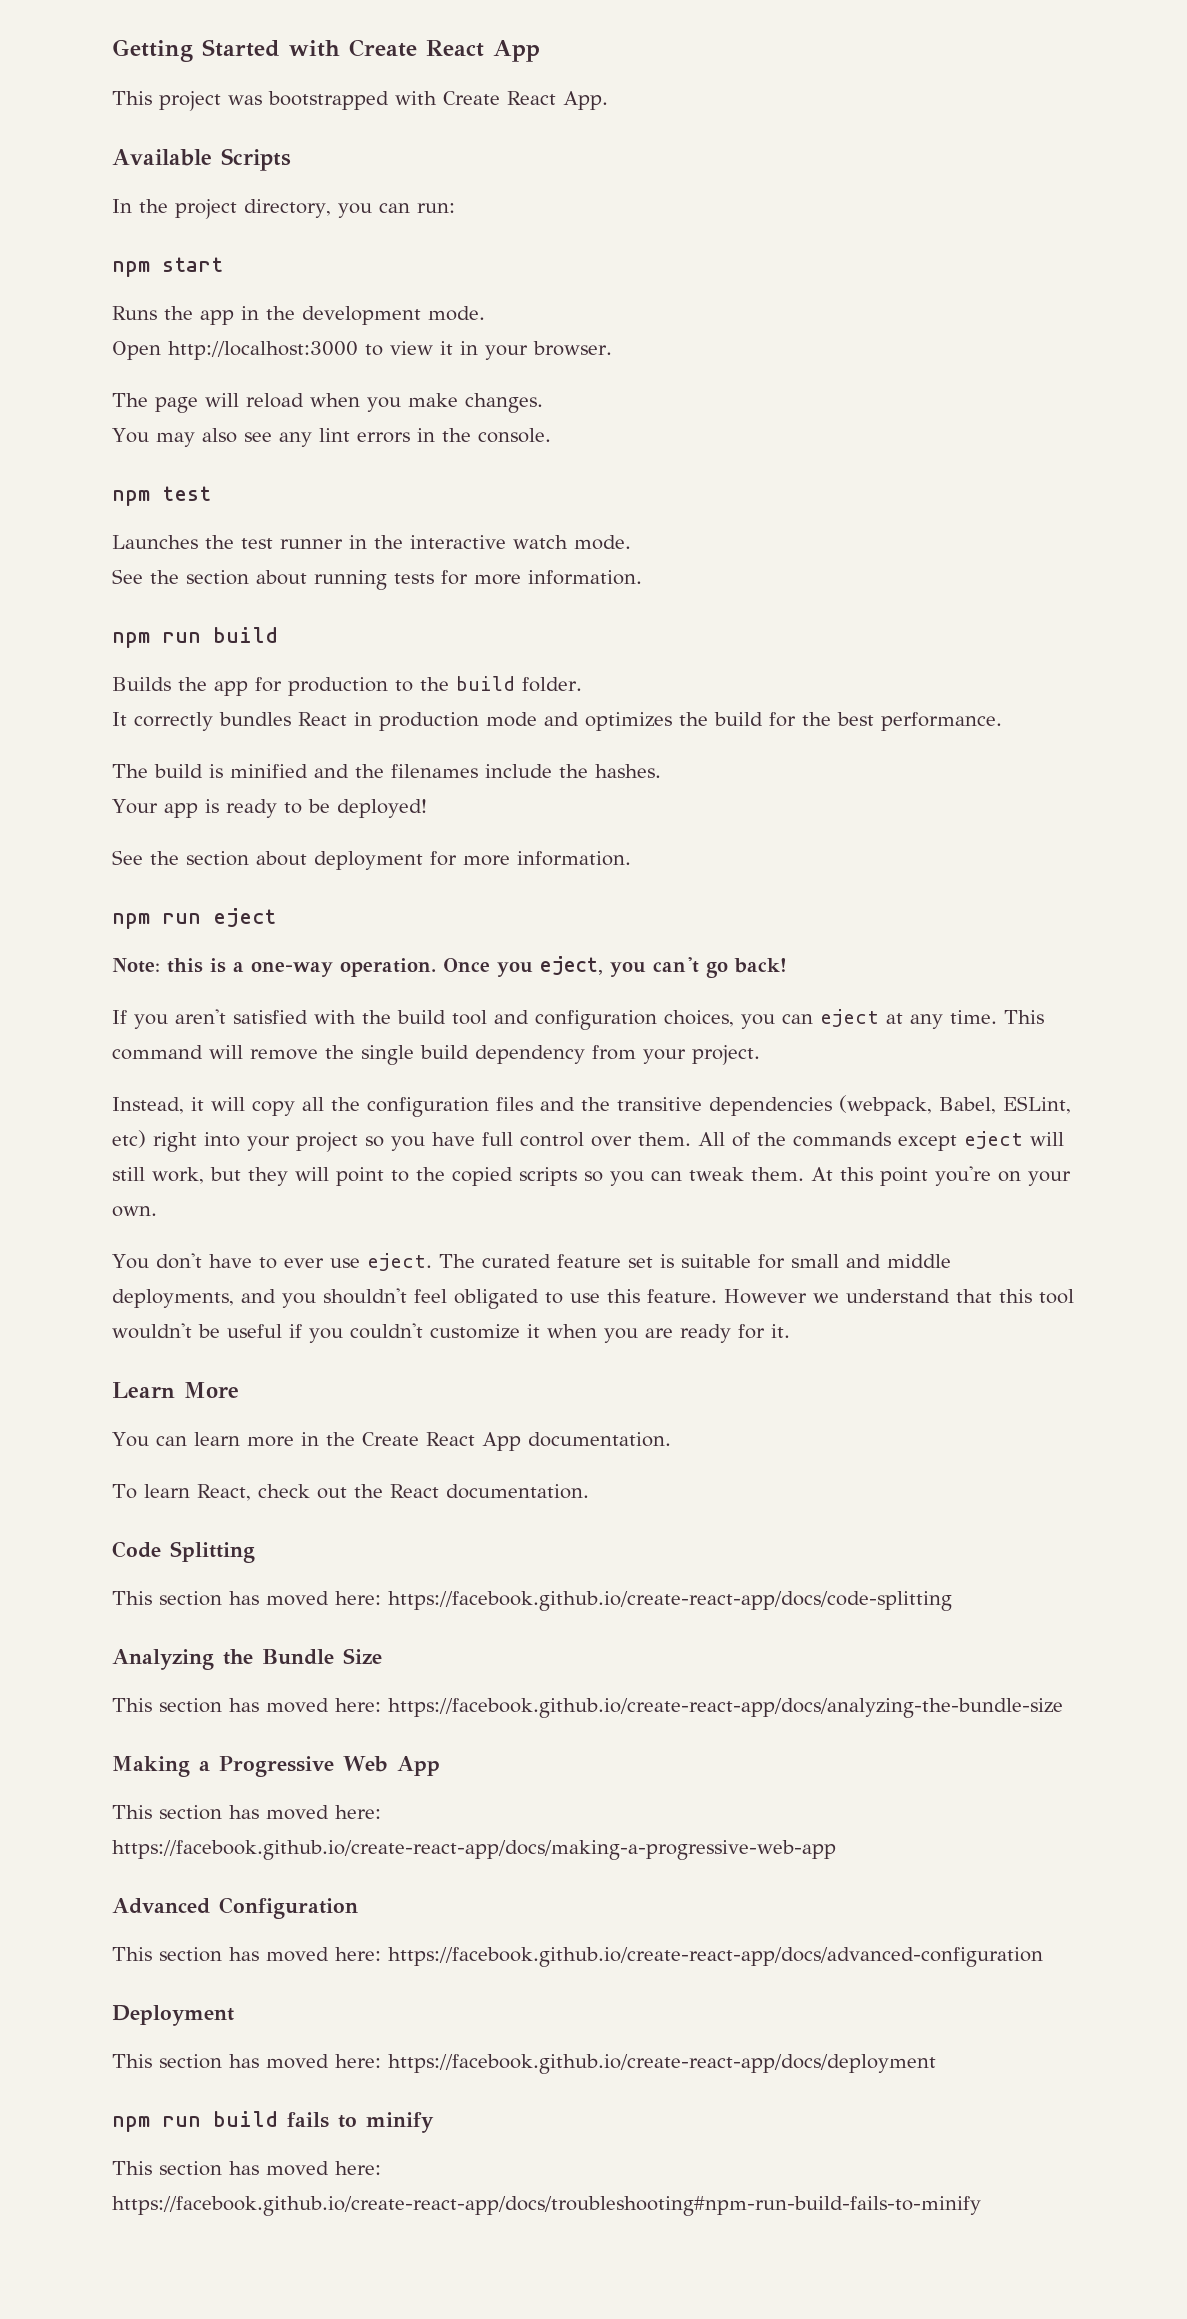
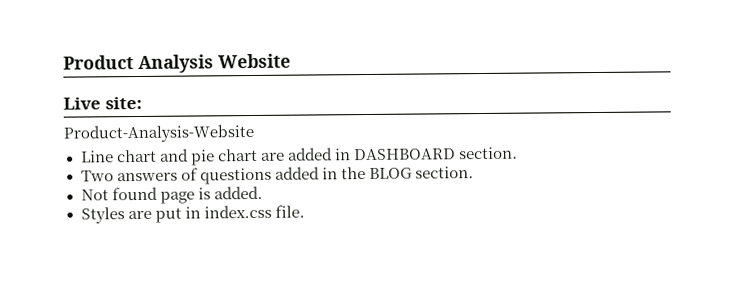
[112,39,540,62] [112,91,608,111] [112,148,291,171] [112,199,455,219] [112,257,223,277] [112,306,485,325] [112,341,612,360] [112,393,543,413] [112,428,551,447] [112,486,211,506] [112,535,631,550] [112,569,642,590] [112,627,278,648] [112,676,582,696] [112,712,1002,731] [112,764,661,778] [112,799,427,818] [112,850,631,870] [112,908,276,929] [112,956,787,978] [112,1009,1044,1030] [112,1045,760,1065] [112,1095,1071,1117] [112,1130,1064,1152] [112,1166,1071,1186] [112,1206,157,1217] [112,1253,951,1271] [112,1288,1074,1309] [112,1323,790,1343] [112,1382,239,1398] [112,1432,671,1451] [112,1484,589,1501] [112,1541,255,1563] [112,1591,952,1611] [112,1648,382,1670] [112,1698,1063,1718] [112,1756,440,1777] [112,1805,381,1820] [112,1840,836,1860] [112,1897,358,1919] [112,1947,1043,1967] [112,2005,234,2026] [112,2054,936,2074] [112,2111,434,2133] [112,2161,381,2176] [112,2196,981,2216] Getting Started with Create React App // This project was bootstrapped with Create React App. // Available Scripts // In the project directory, you can run: // npm start // Runs the app in the development mode. // Open http://localhost:3000 to view it in your browser. // The page will reload when you make changes. // You may also see any lint errors in the console. // npm test // Launches the test runner in the interactive watch mode. // See the section about running tests for more information. // npm run build // Builds the app for production to the build folder. // It correctly bundles React in production mode and optimizes the build for the best performance. // The build is minified and the filenames include the hashes. // Your app is ready to be deployed! // See the section about deployment for more information. // npm run eject // Note: this is a one-way operation. Once you eject, you can't go back! // If you aren't satisfied with the build tool and configuration choices, you can eject at any time. This command will remove the single build dependency from your project. // Instead, it will copy all the configuration files and the transitive dependencies (webpack, Babel, ESLint, etc) right into your project so you have full control over them. All of the commands except eject will still work, but they will point to the copied scripts so you can tweak them. At this point you're on your own. // You don't have to ever use eject. The curated feature set is suitable for small and middle deployments, and you shouldn't feel obligated to use this feature. However we understand that this tool wouldn't be useful if you couldn't customize it when you are ready for it. // Learn More // You can learn more in the Create React App documentation. // To learn React, check out the React documentation. // Code Splitting // This section has moved here: https://facebook.github.io/create-react-app/docs/code-splitting // Analyzing the Bundle Size // This section has moved here: https://facebook.github.io/create-react-app/docs/analyzing-the-bundle-size // Making a Progressive Web App // This section has moved here: https://facebook.github.io/create-react-app/docs/making-a-progressive-web-app // Advanced Configuration // This section has moved here: https://facebook.github.io/create-react-app/docs/advanced-configuration // Deployment // This section has moved here: https://facebook.github.io/create-react-app/docs/deployment // npm run build fails to minify // This section has moved here: https://facebook.github.io/create-react-app/docs/troubleshooting#npm-run-build-fails-to-minify -> [63,53,291,73] [63,96,142,110] [63,123,254,143] [80,146,518,166] [80,166,474,185] [80,185,263,204] [80,204,305,224] Product Analysis Website // Live site: // Product-Analysis-Website // Line chart and pie chart are added in DASHBOARD section. // Two answers of questions added in the BLOG section. // Not found page is added. // Styles are put in index.css file.

